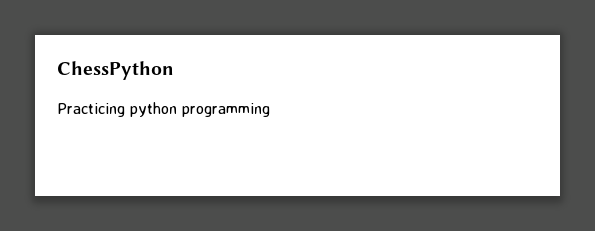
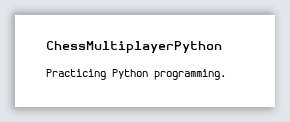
[57,61,174,80] ChessPython -> [46,41,222,53] ChessMultiplayerPython
[130,102,270,117] python programming -> [112,69,226,80] Python programming.

